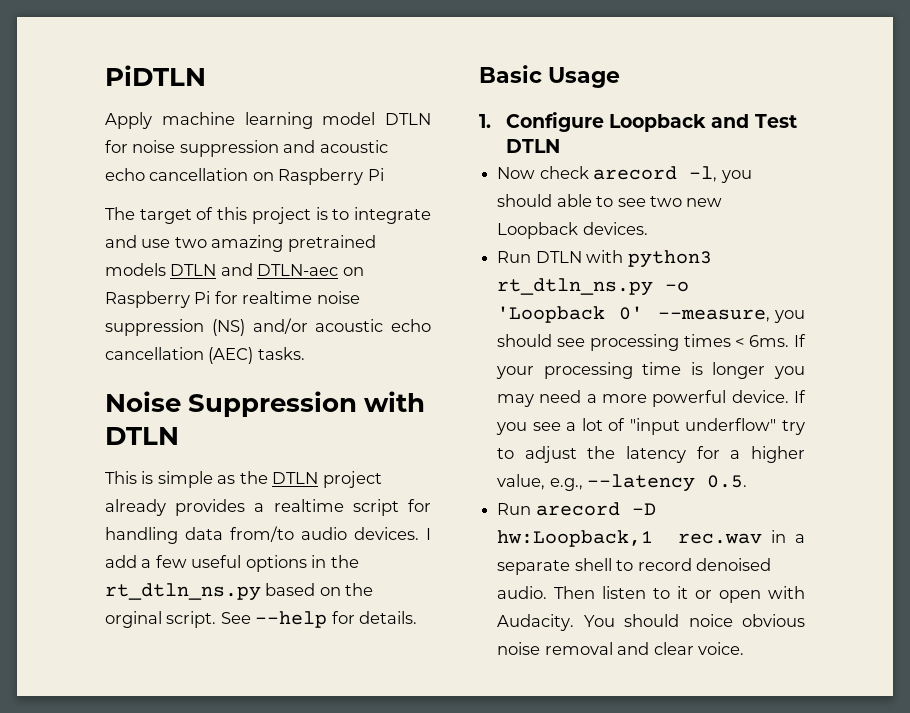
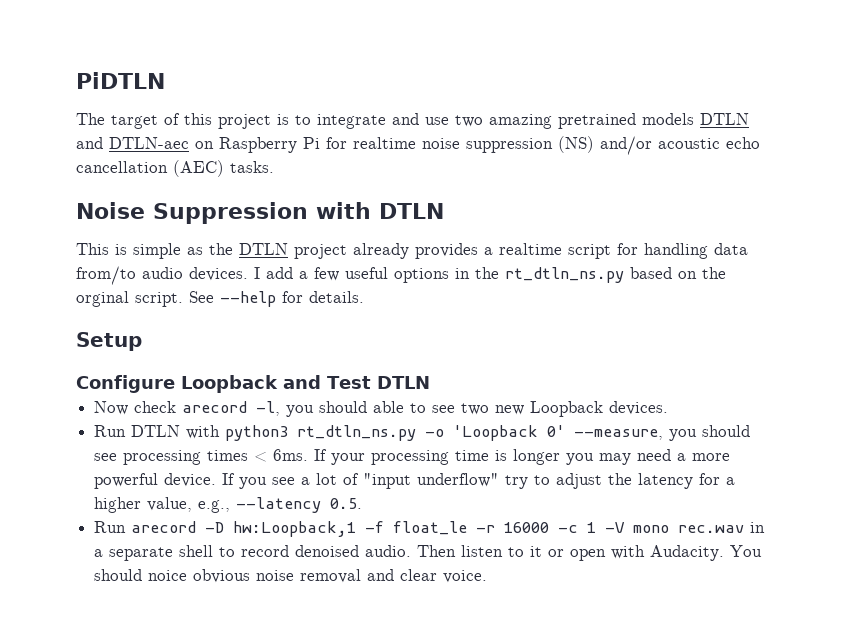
[105,112,431,129] [105,140,388,157] [105,168,384,185] // Apply machine learning model DTLN for noise suppression and acoustic echo cancellation on Raspberry Pi -> (165, 80) none
[479,65,620,88] [479,114,491,128] Basic Usage // 1. -> [76,332,142,351] Setup //
(654, 538) none -> [365,521,670,535] -f float_le -r 16000 -c 1 -V mono

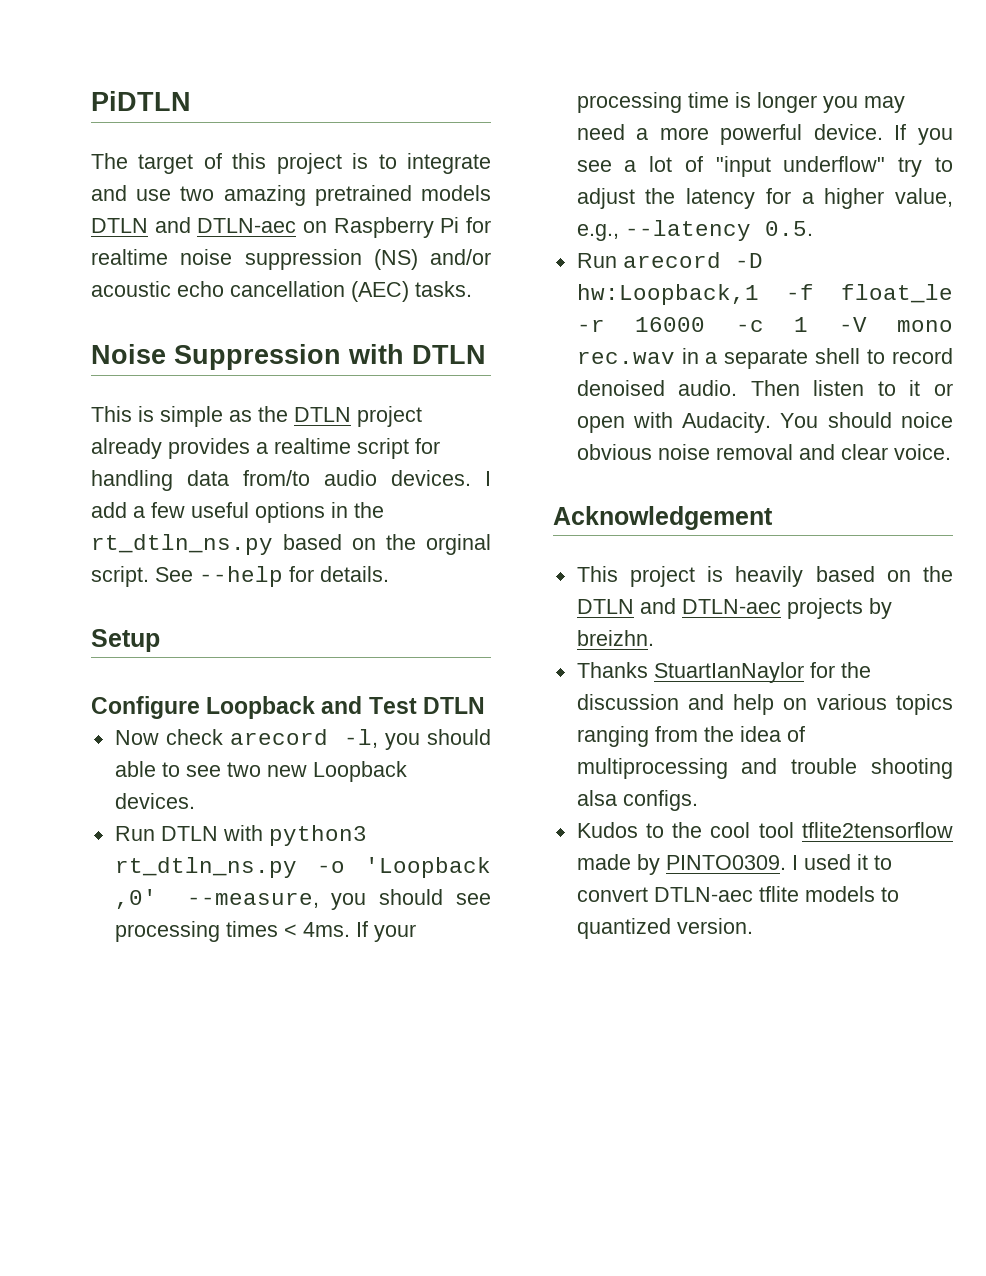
[547,425,566,437] 0' -> [114,889,157,909] ,0'
[273,449,309,461] 6ms. -> [302,922,350,937] 4ms.
(488, 576) none -> [553,506,773,530] [576,566,953,587] [576,598,892,619] [576,630,654,646] [576,662,871,683] [576,694,953,715] [576,726,805,747] [576,758,953,779] [576,790,698,811] [576,822,953,838] [576,854,892,875] [576,886,899,902] [576,918,753,939] // Acknowledgement // This project is heavily based on the DTLN and DTLN-aec projects by breizhn. // Thanks StuartIanNaylor for the discussion and help on various topics ranging from the idea of multiprocessing and trouble shooting alsa configs. // Kudos to the cool tool tflite2tensorflow made by PINTO0309. I used it to convert DTLN-aec tflite models to quantized version.

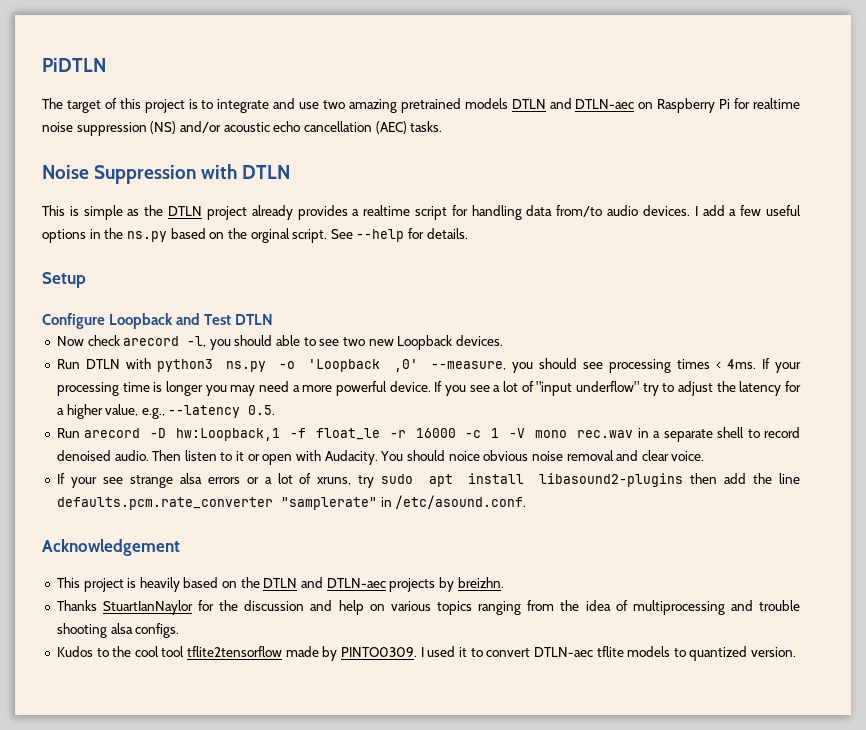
[91,534,273,555] rt_dtln_ns.py -> [126,231,167,242] ns.py
[114,857,297,878] rt_dtln_ns.py -> [226,361,267,372] ns.py
(951, 452) none -> [56,473,800,488] [56,495,527,510] // If your see strange alsa errors or a lot of xruns, try sudo apt install libasound2-plugins then add the line defaults.pcm.rate_converter "samplerate" in /etc/asound.conf.

